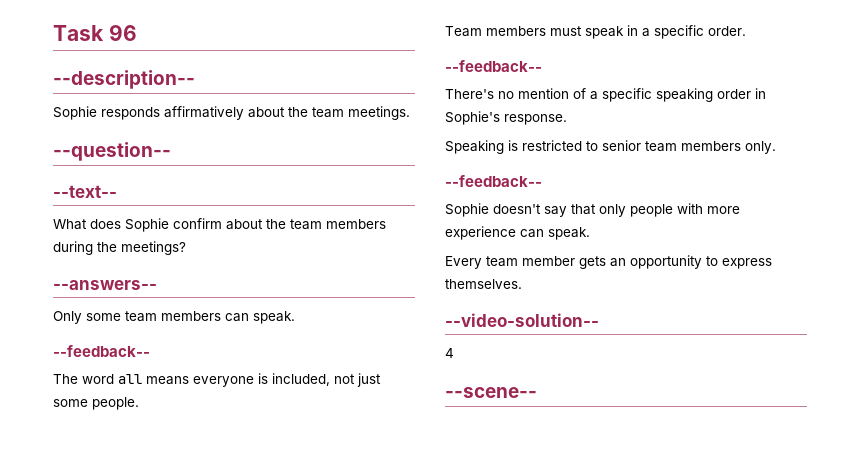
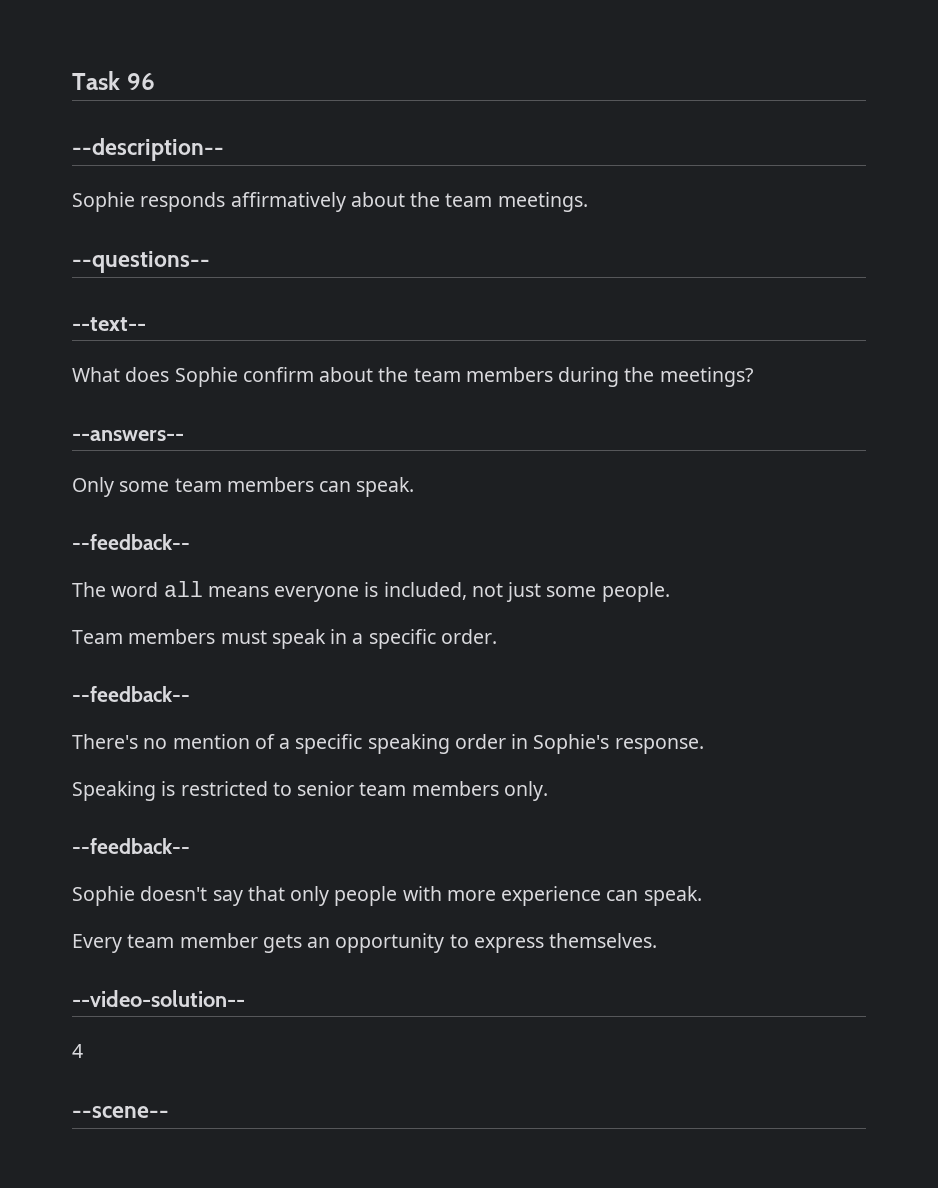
[53,142,171,161] --question-- -> [72,251,210,273] --questions--

